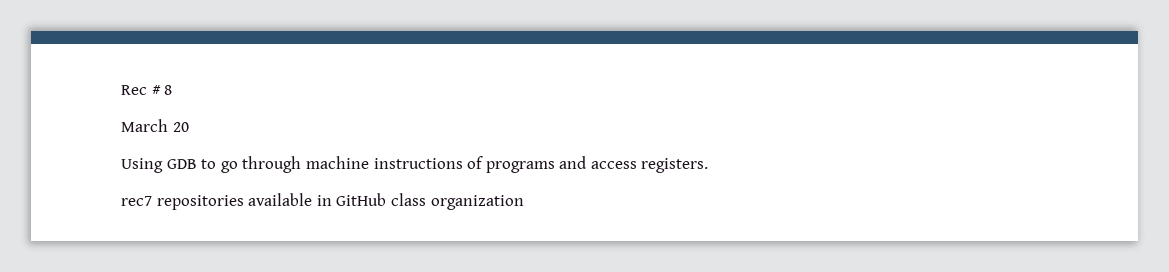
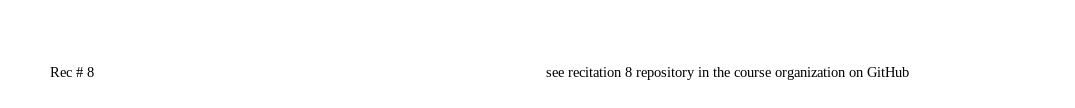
[121,119,189,132] [121,156,709,173] [121,193,524,210] March 20 // Using GDB to go through machine instructions of programs and access registers. // rec7 repositories available in GitHub class organization -> [546,67,909,80] see recitation 8 repository in the course organization on GitHub

